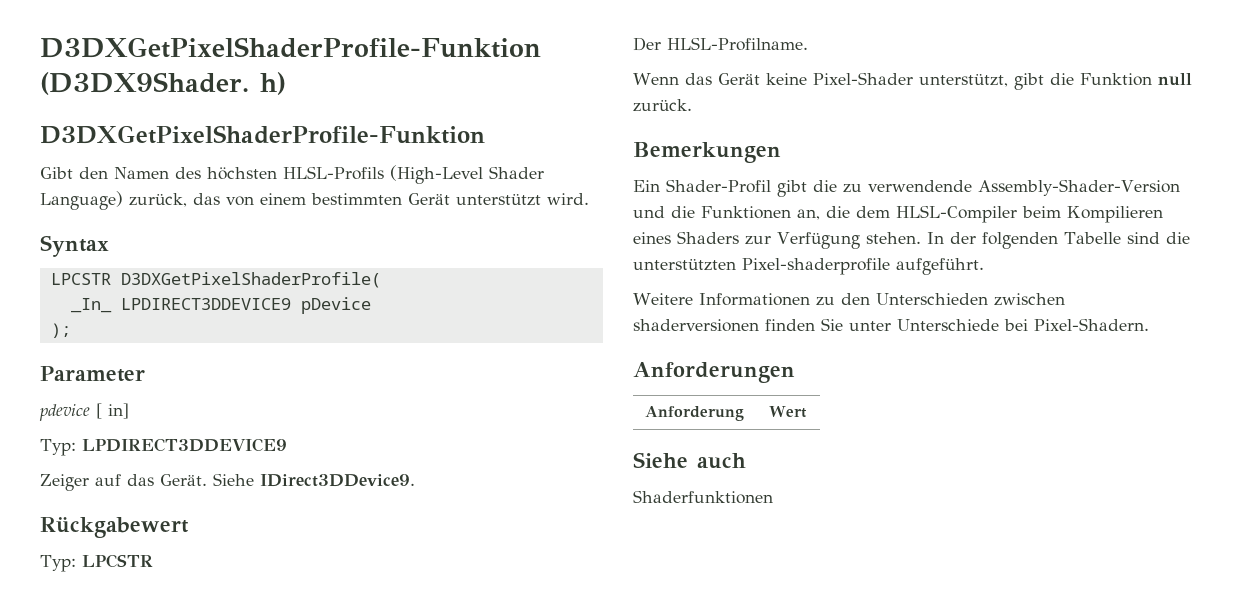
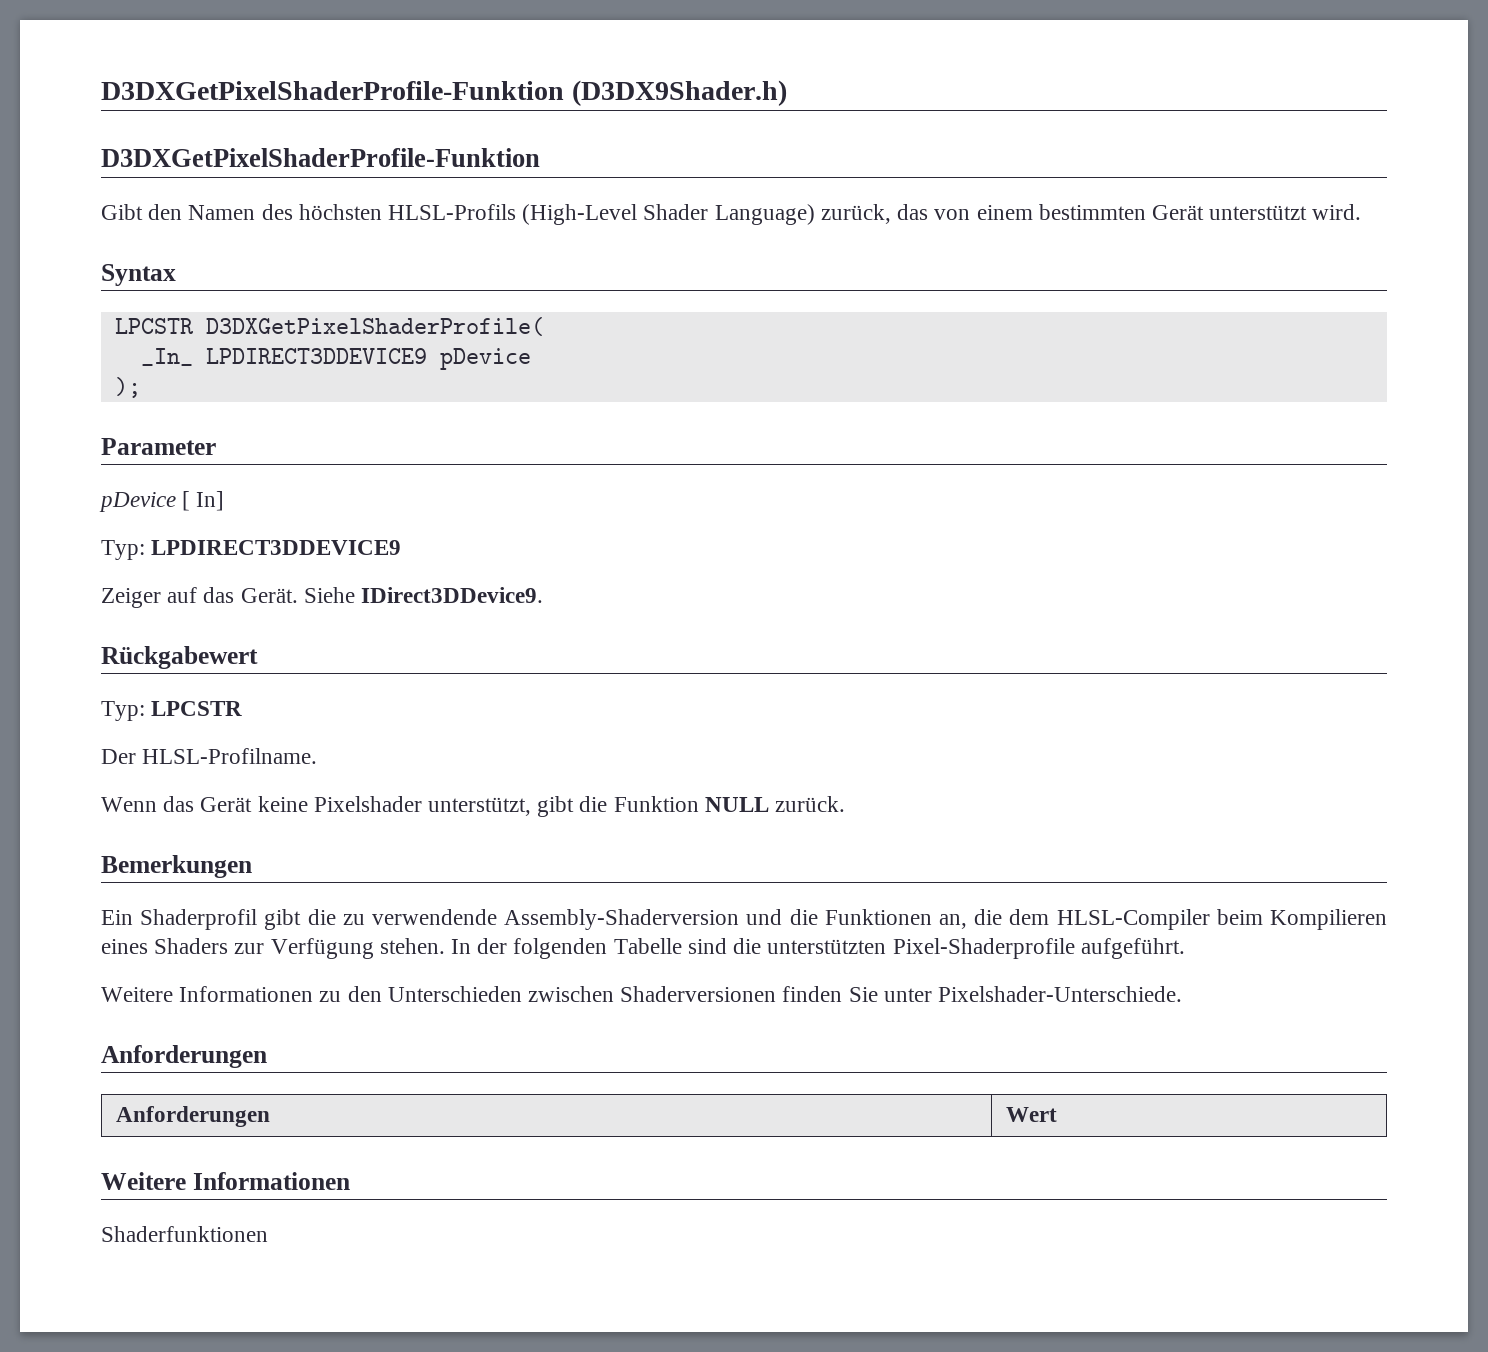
[40,37,541,58] [40,72,286,95] D3DXGetPixelShaderProfile-Funktion (D3DX9Shader. h) -> [101,80,787,106] D3DXGetPixelShaderProfile-Funktion (D3DX9Shader.h)
[39,403,129,421] pdevice [ in] -> [99,491,225,512] pDevice [ In]
[812,72,913,85] Pixel-Shader -> [313,796,422,812] Pixelshader
[1157,73,1192,86] null -> [704,797,769,812] NULL
[666,179,771,193] Shader-Profil -> [140,909,258,930] Shaderprofil
[978,179,1180,196] Assembly-Shader-Version -> [504,909,740,930] Assembly-Shaderversion
[742,258,890,275] Pixel-shaderprofile -> [892,938,1075,959] Pixel-Shaderprofile
[633,319,759,332] shaderversionen -> [620,986,777,1002] Shaderversionen
[897,318,1149,331] Unterschiede bei Pixel-Shadern. -> [938,986,1183,1002] Pixelshader-Unterschiede.
[645,406,745,421] Anforderung -> [116,1106,271,1127] Anforderungen
[633,452,746,469] Siehe auch -> [101,1172,350,1190] Weitere Informationen

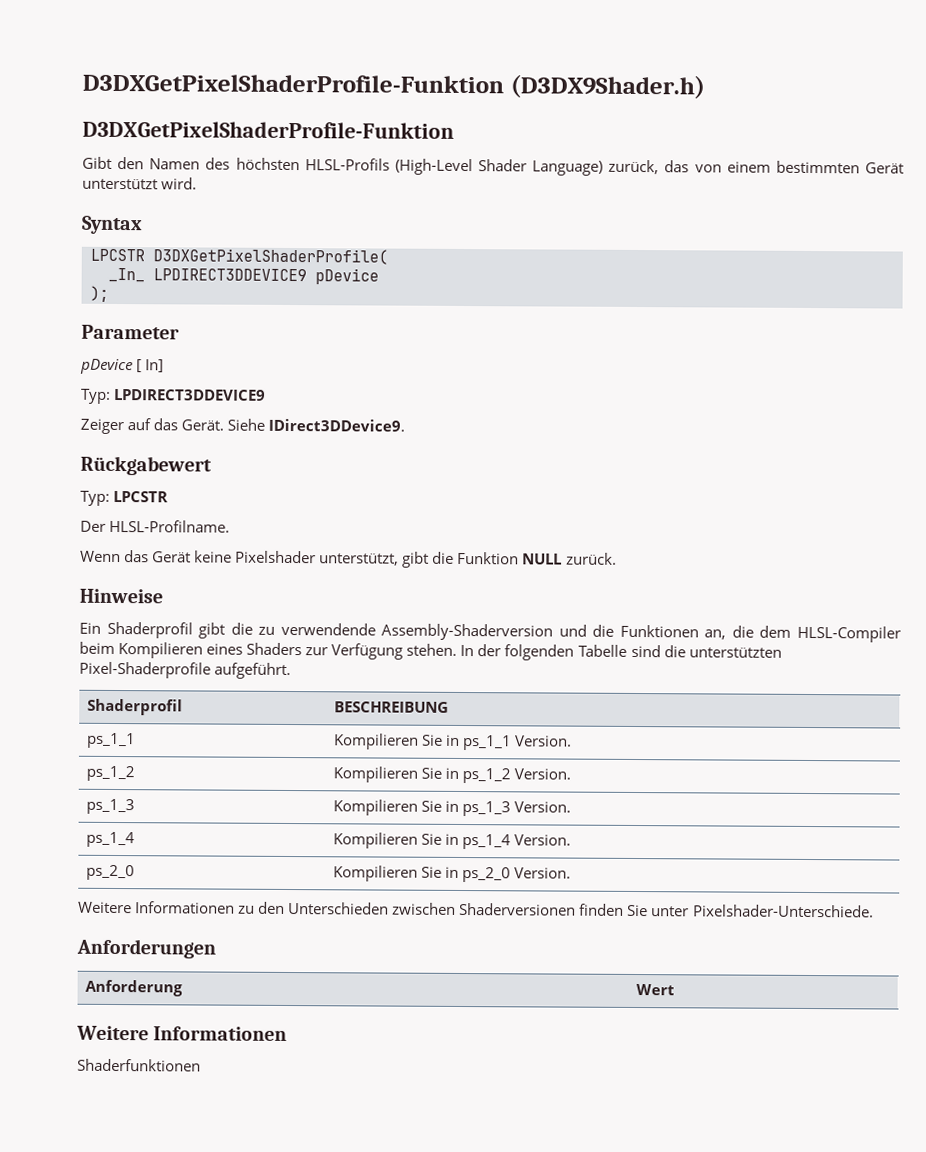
[101,855,252,878] Bemerkungen -> [79,588,163,604] Hinweise
(1185, 948) none -> [86,698,183,716] [333,701,449,713] [86,732,136,749] [332,733,573,751] [85,765,135,782] [332,766,572,784] [85,798,135,815] [332,799,572,817] [85,831,135,848] [332,832,572,850] [85,864,135,881] [332,865,572,883] // Shaderprofil | BESCHREIBUNG // ps_1_1 | Kompilieren Sie in ps_1_1 Version. // ps_1_2 | Kompilieren Sie in ps_1_2 Version. // ps_1_3 | Kompilieren Sie in ps_1_3 Version. // ps_1_4 | Kompilieren Sie in ps_1_4 Version. // ps_2_0 | Kompilieren Sie in ps_2_0 Version.
[116,1106,271,1127] Anforderungen -> [84,979,183,997] Anforderung

